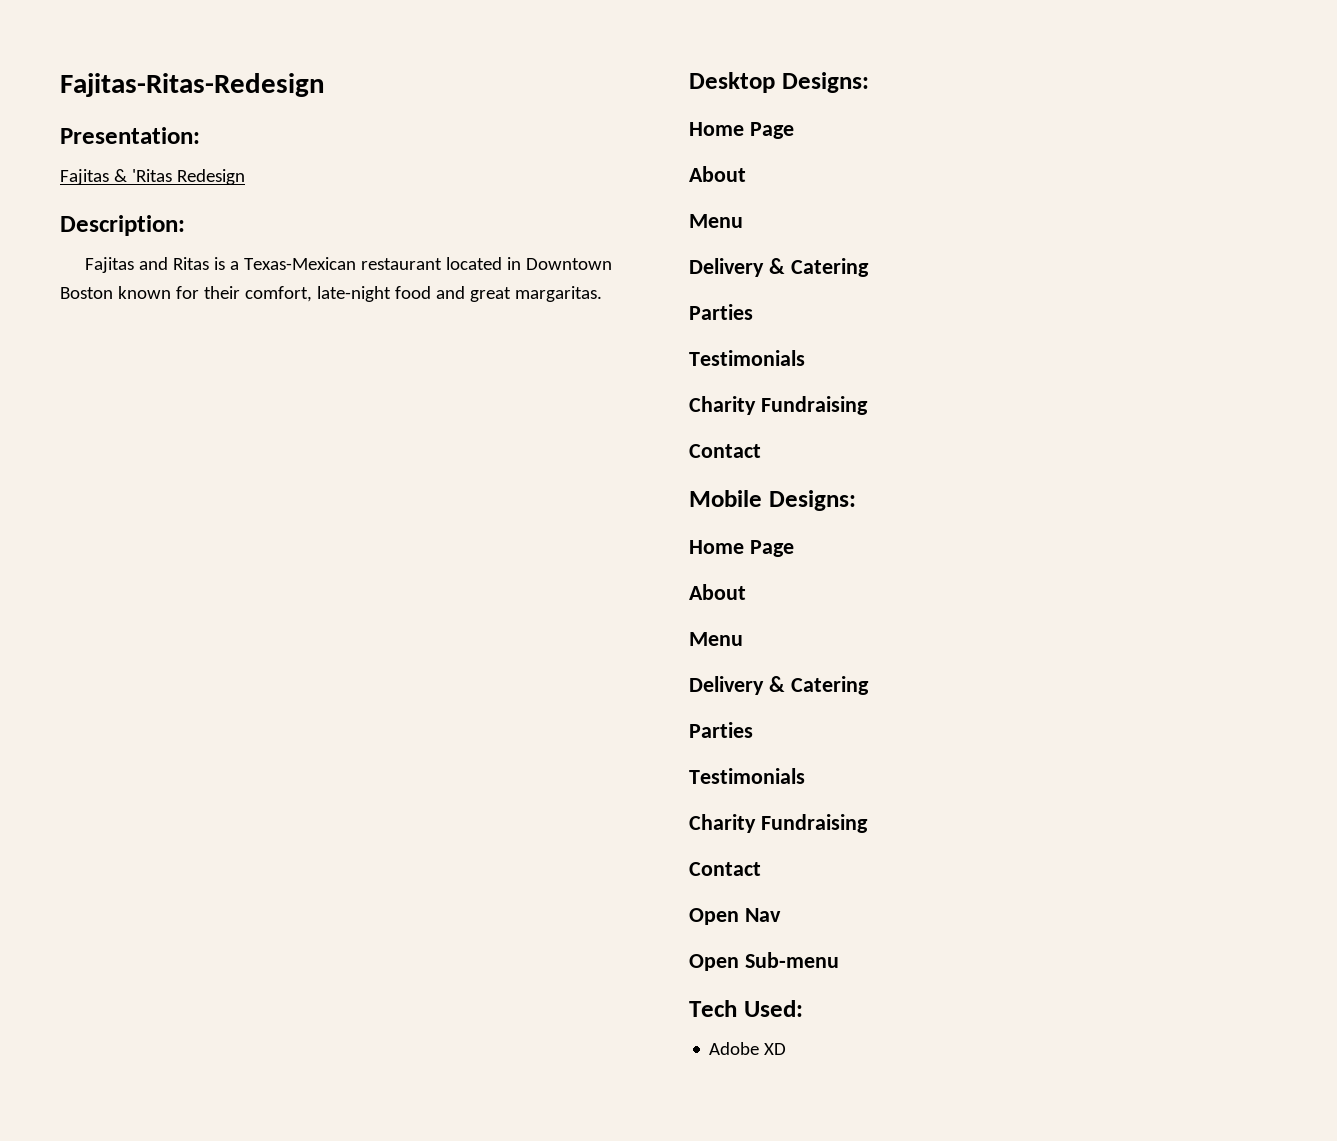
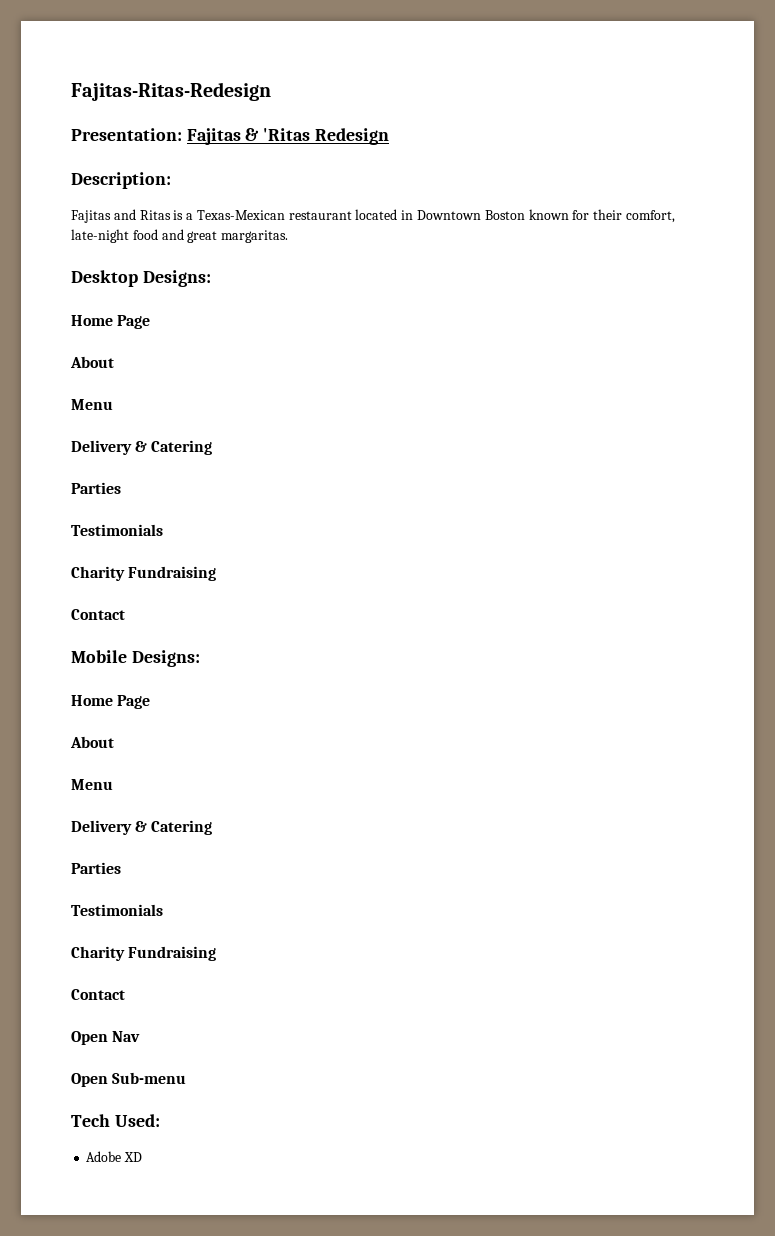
(200, 135) // -> (182, 134) none

